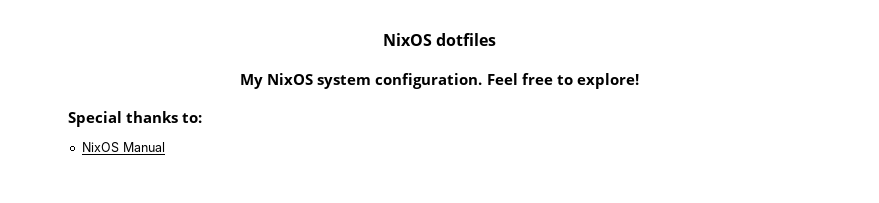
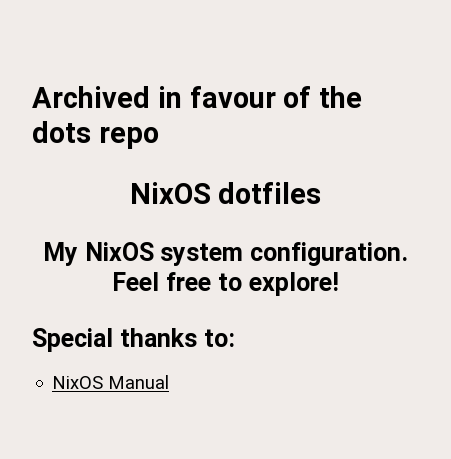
(382, 39) none -> [32,86,363,108] [32,121,159,149] Archived in favour of the dots repo //

